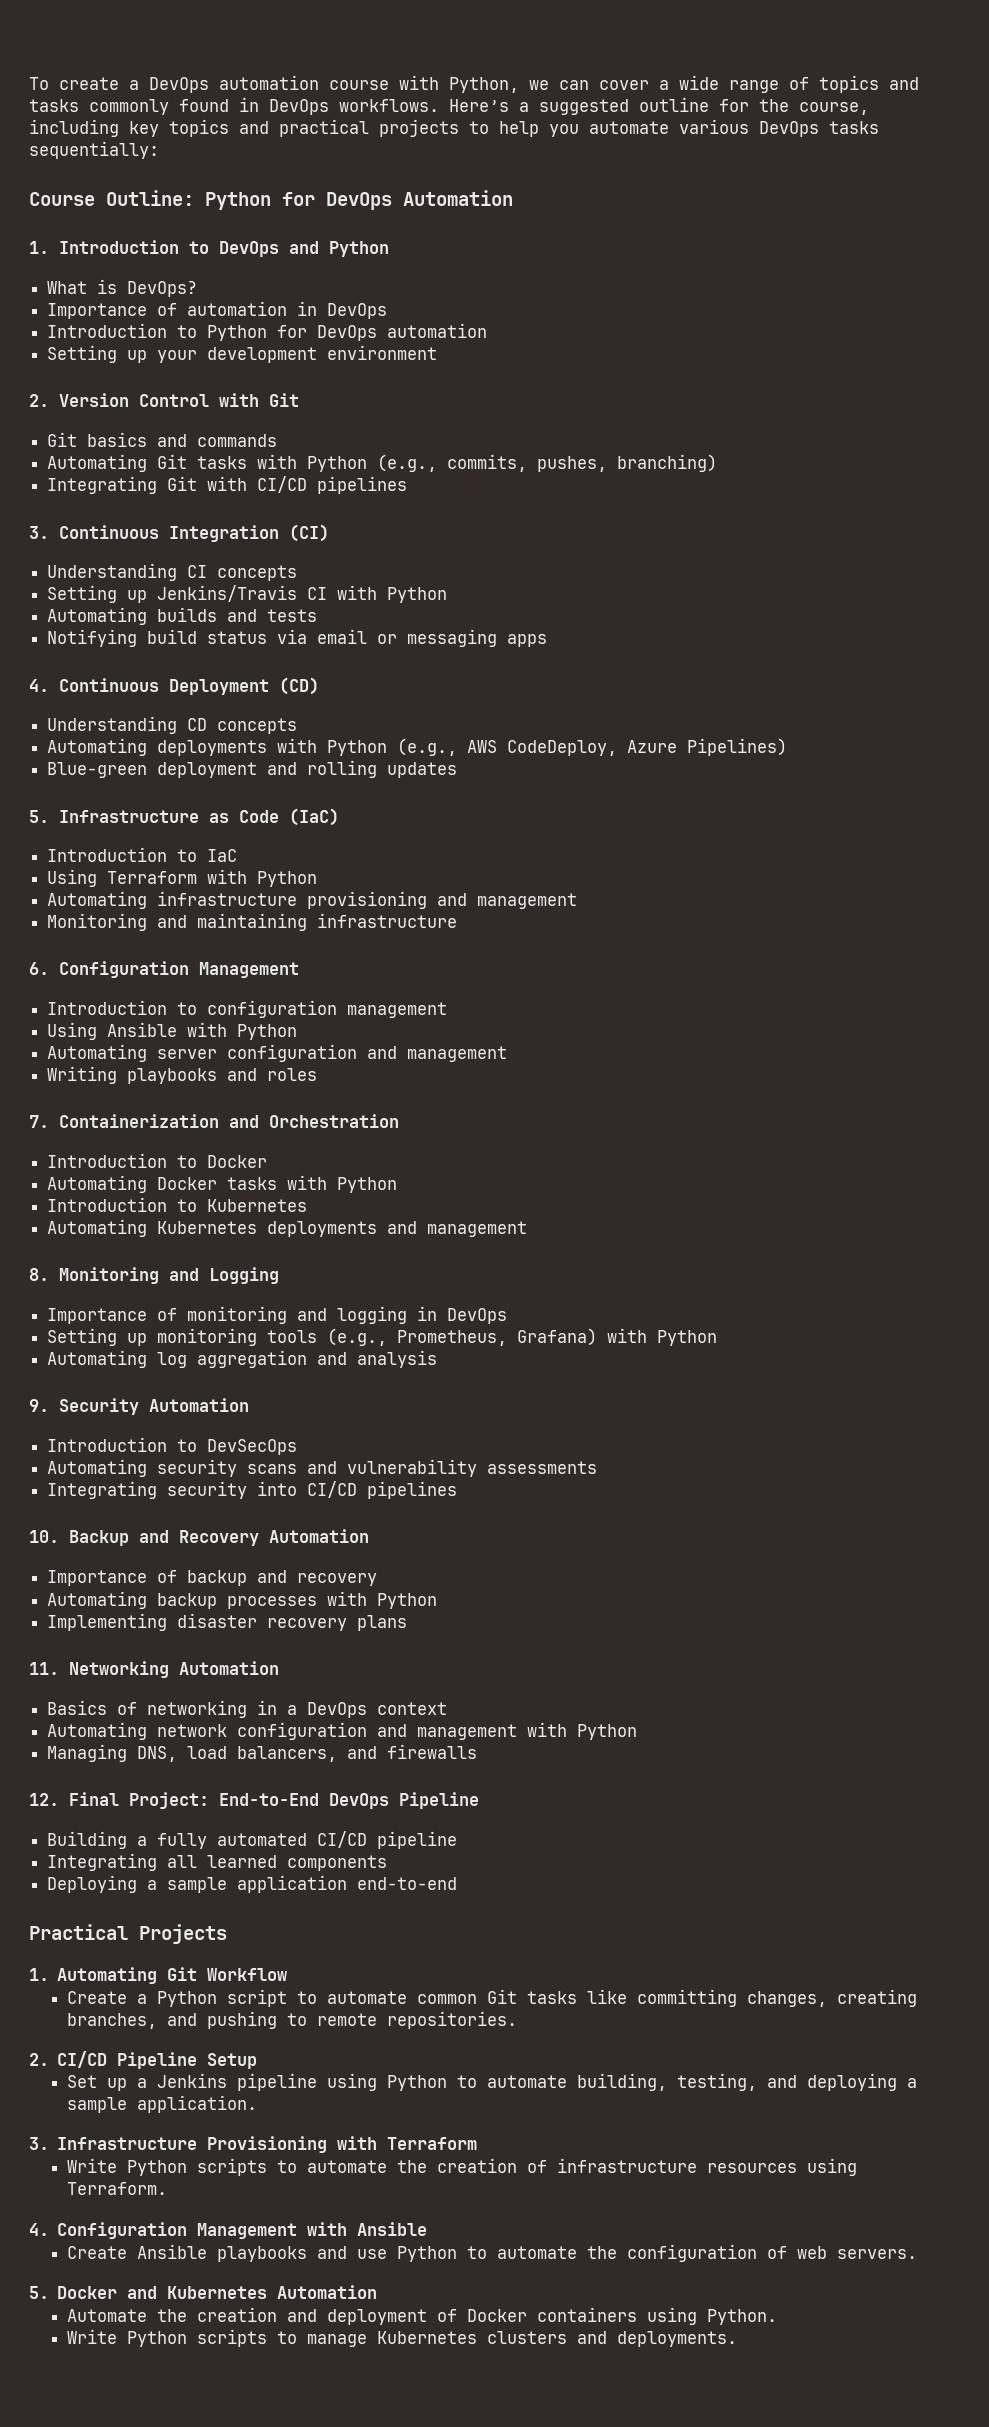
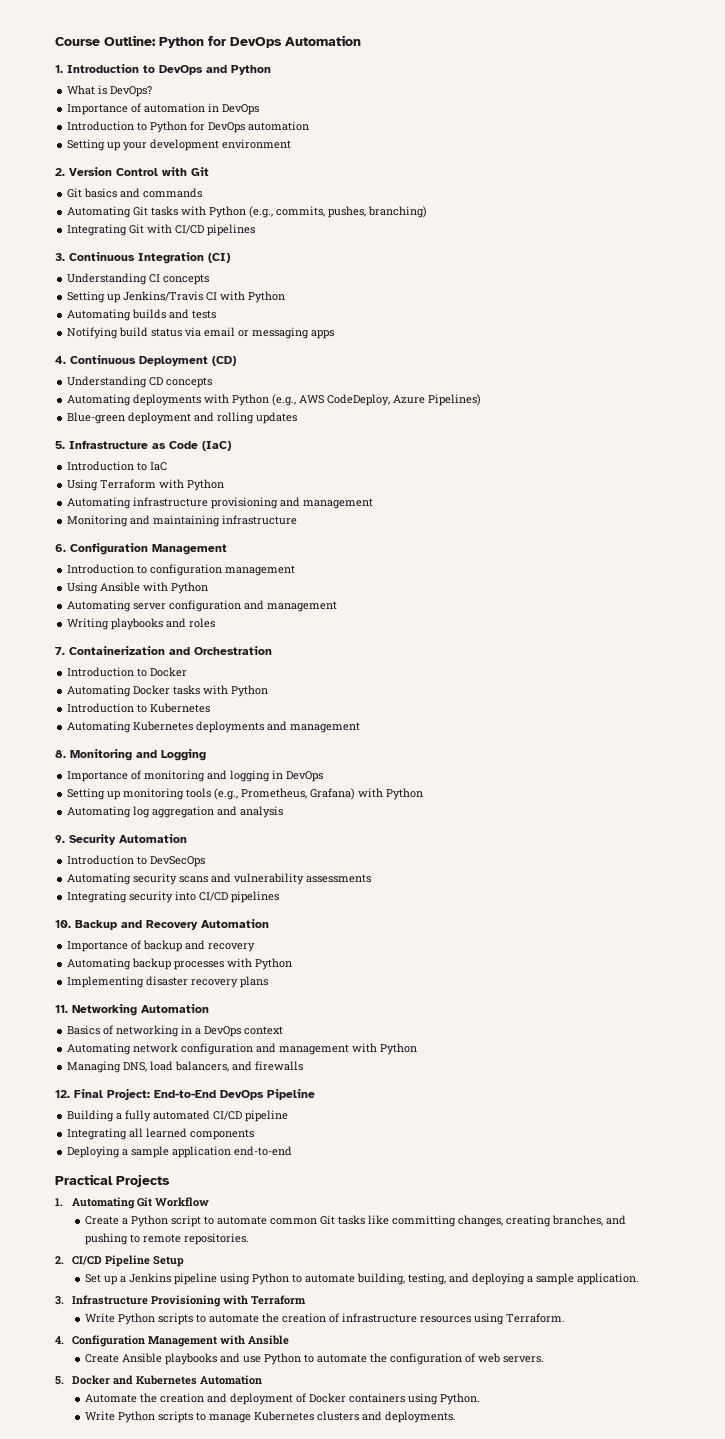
[29,75,919,93] [29,97,869,115] [29,119,879,137] [29,141,159,159] To create a DevOps automation course with Python, we can cover a wide range of topics and tasks commonly found in DevOps workflows. Here’s a suggested outline for the course, including key topics and practical projects to help you automate various DevOps tasks sequentially: // -> (55, 41) none

